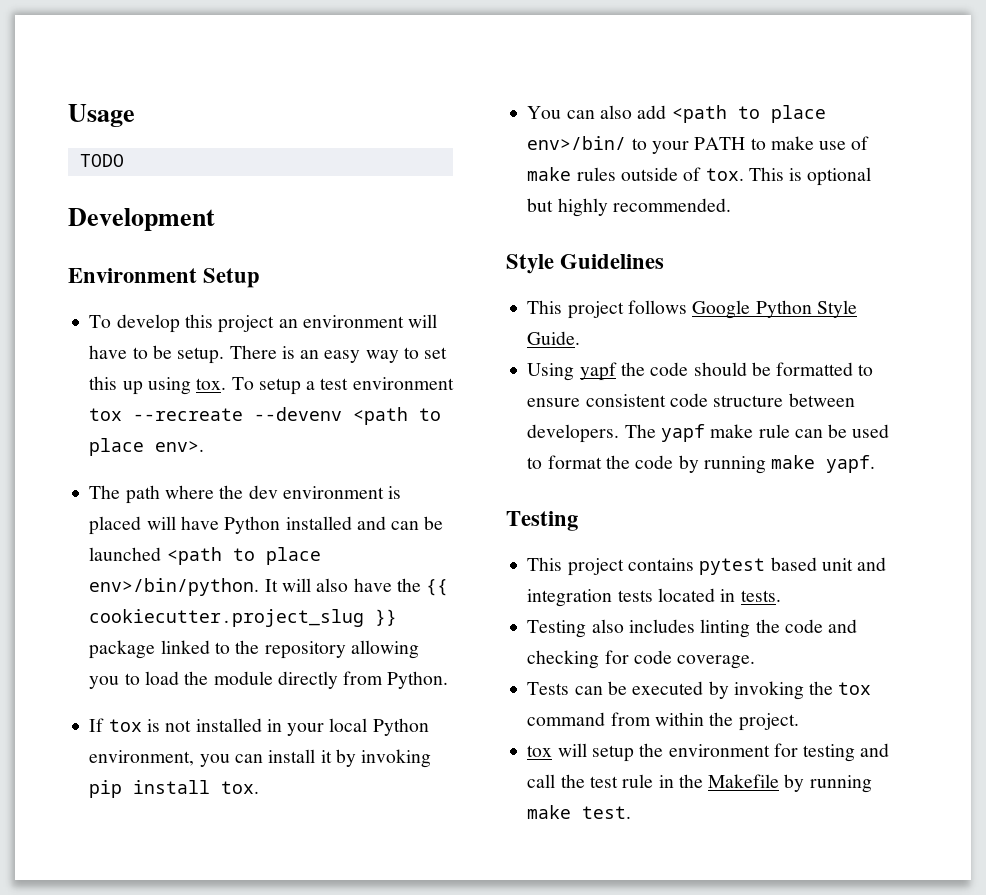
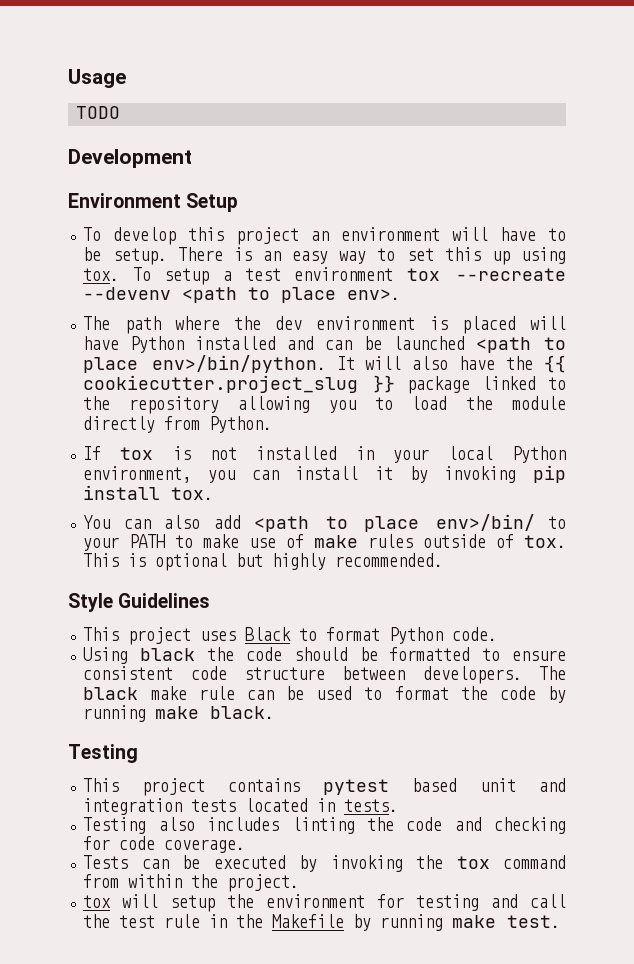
[627,300,857,319] [527,331,581,345] follows Google Python Style Guide. -> [200,627,498,644] uses Black to format Python code.
[579,362,617,381] yapf -> [140,648,196,661] black
[660,424,705,442] yapf -> [83,687,139,700] black
[826,455,876,473] yapf. -> [210,706,275,719] black.

